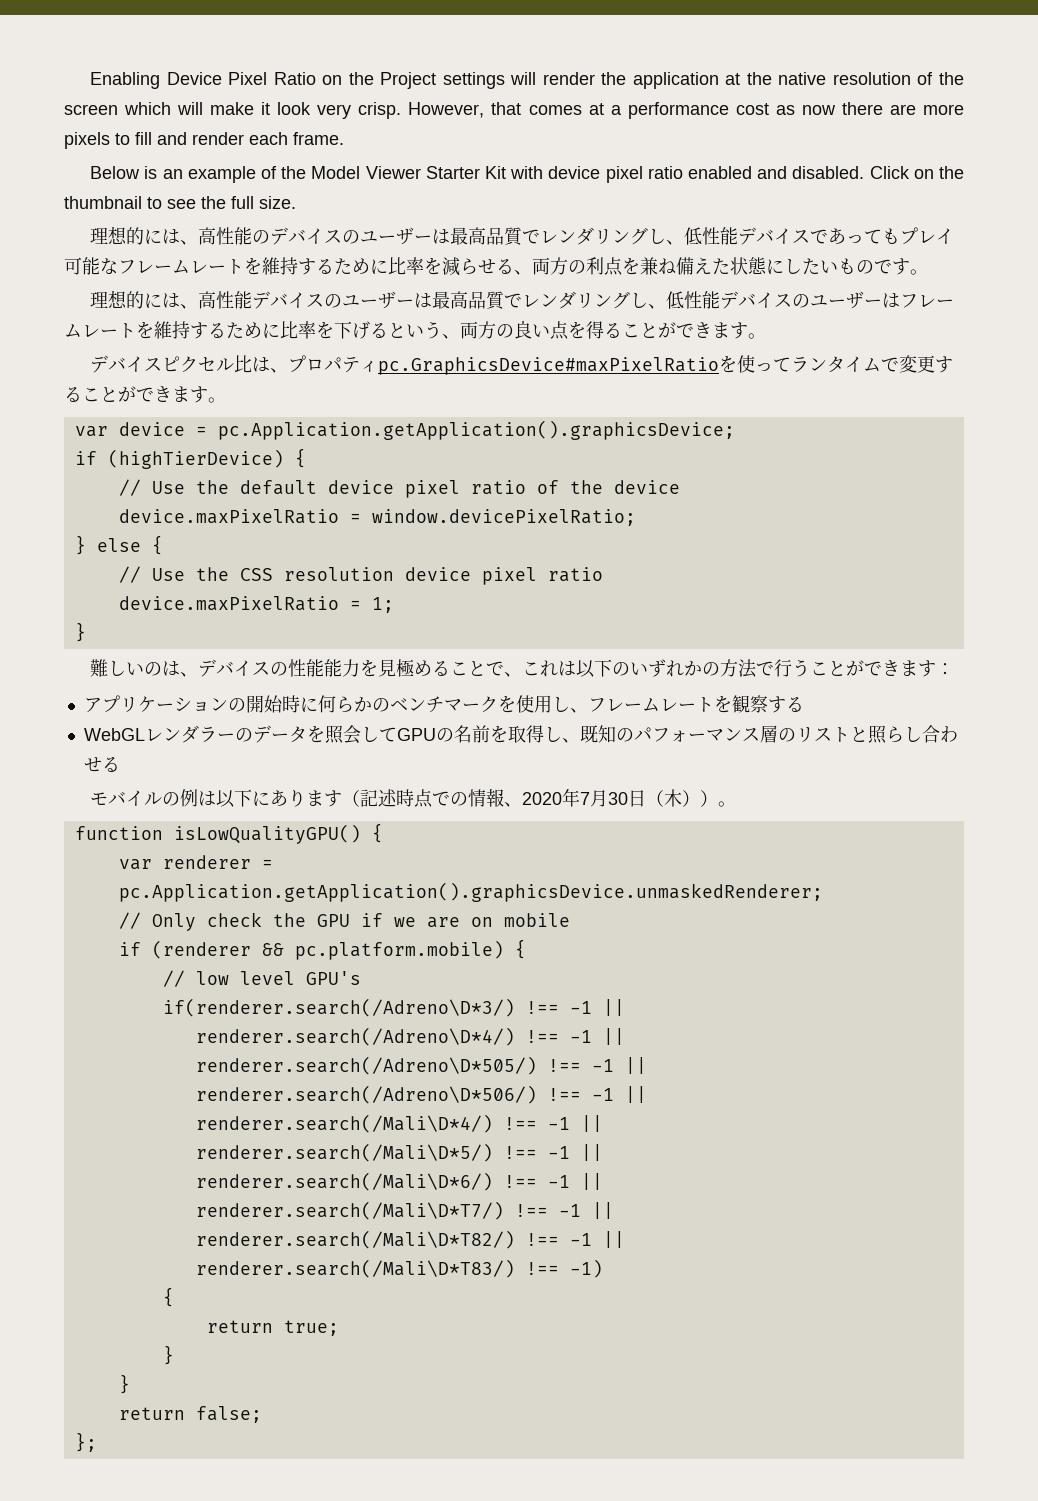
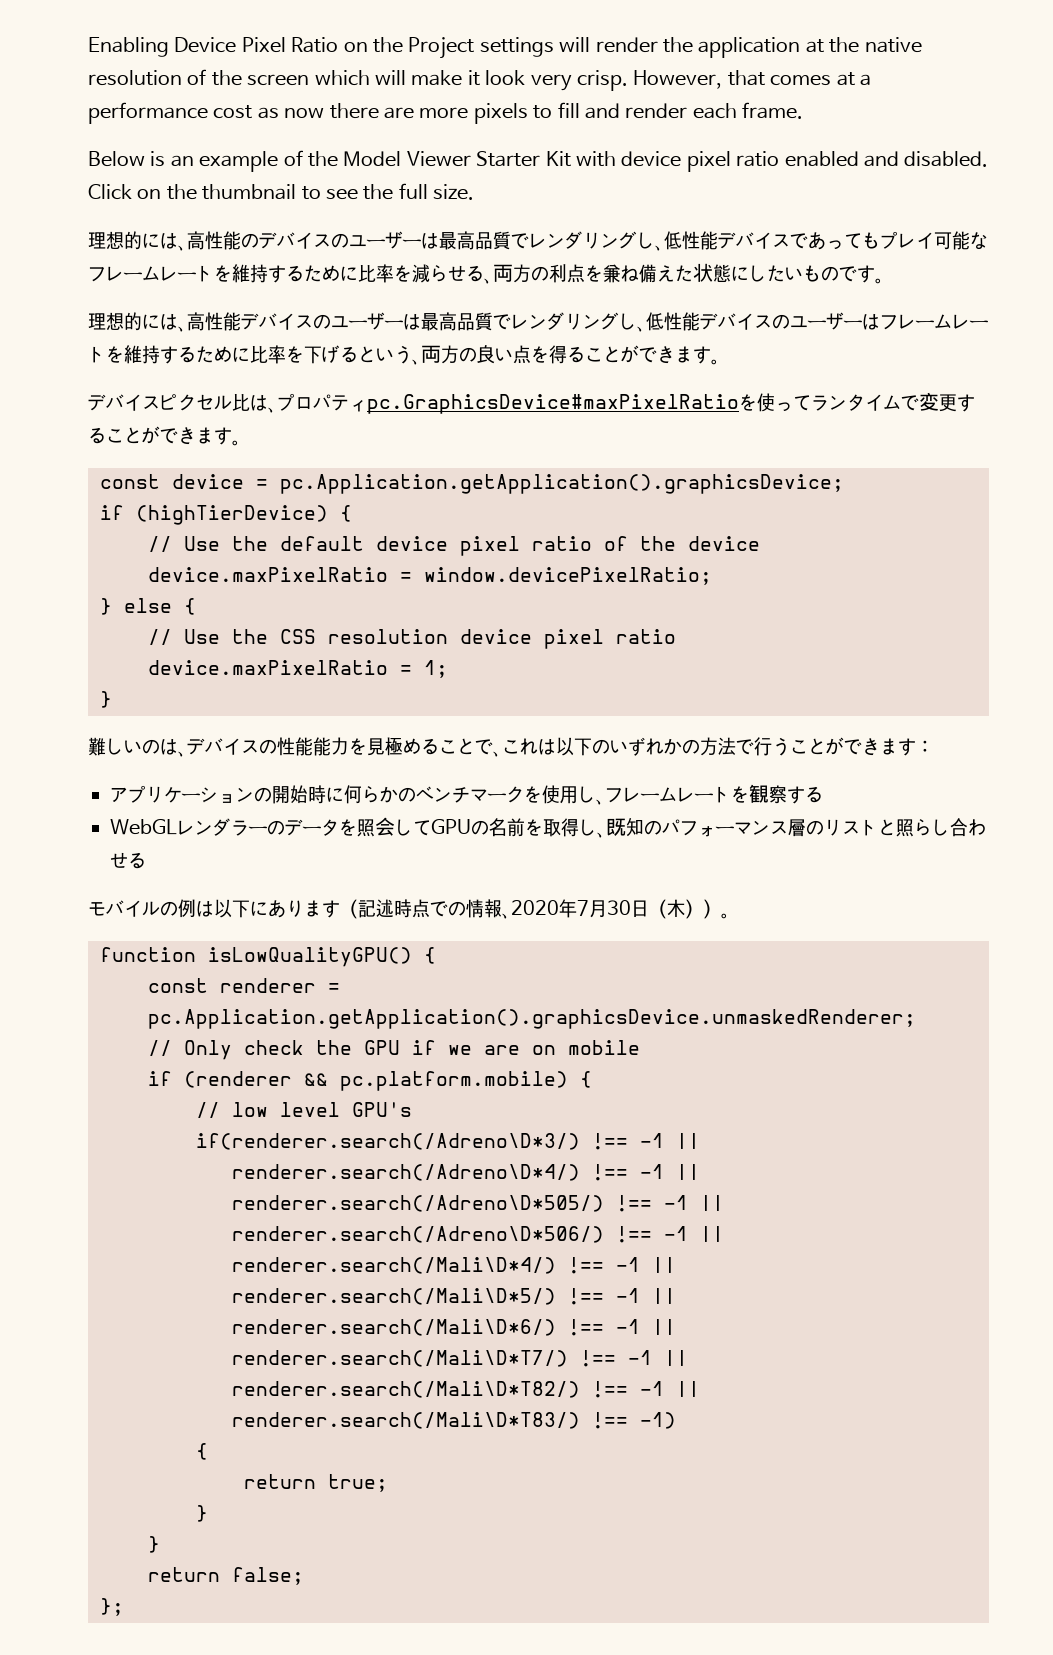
[74,426,108,437] var -> [100,474,160,489] const
[118,859,152,870] var -> [148,978,208,993] const

